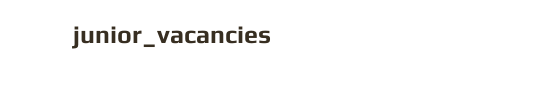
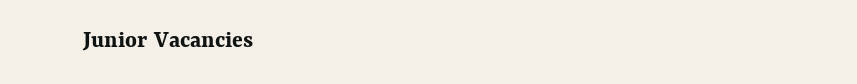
[72,26,271,49] junior_vacancies -> [82,32,253,51] Junior Vacancies

